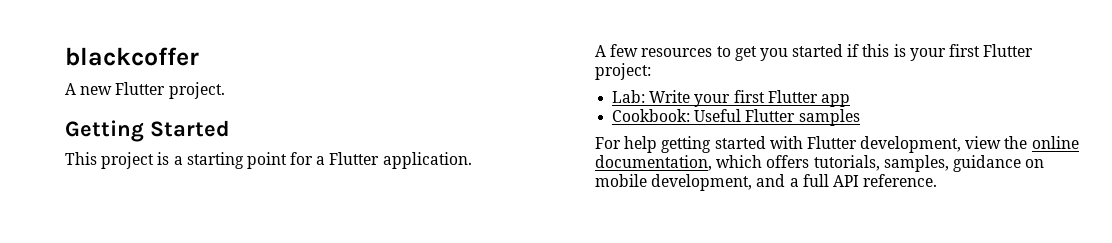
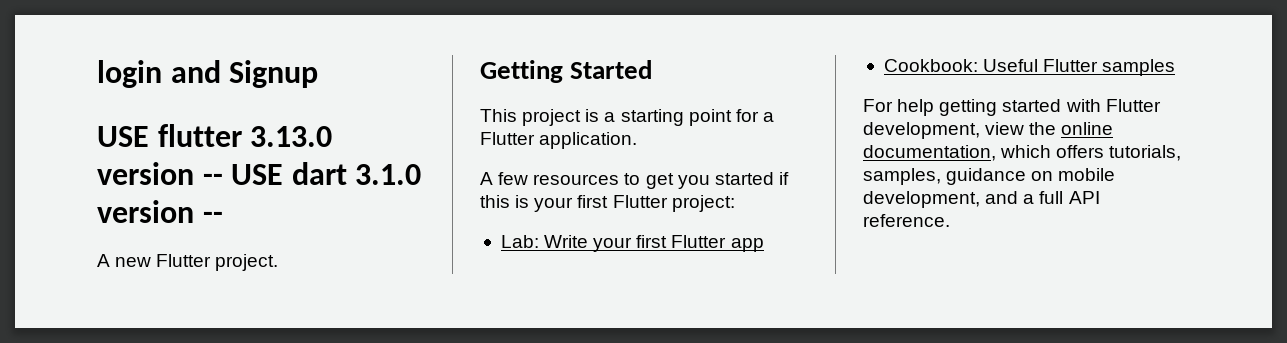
[65,47,199,66] blackcoffer -> [97,60,319,88] [97,124,333,147] [97,162,422,185] [97,200,223,223] login and Signup // USE flutter 3.13.0 version -- USE dart 3.1.0 version --

